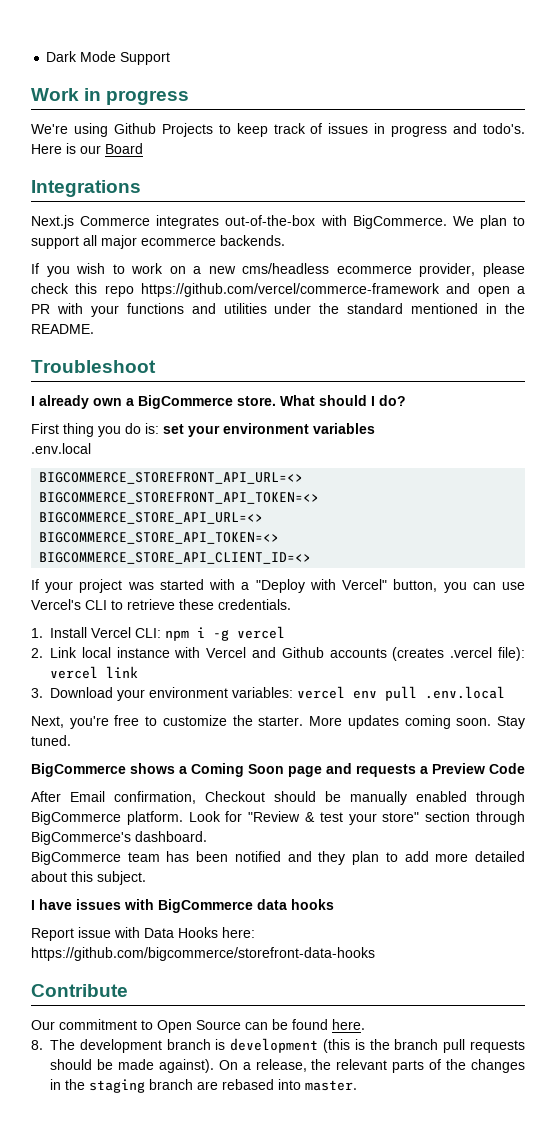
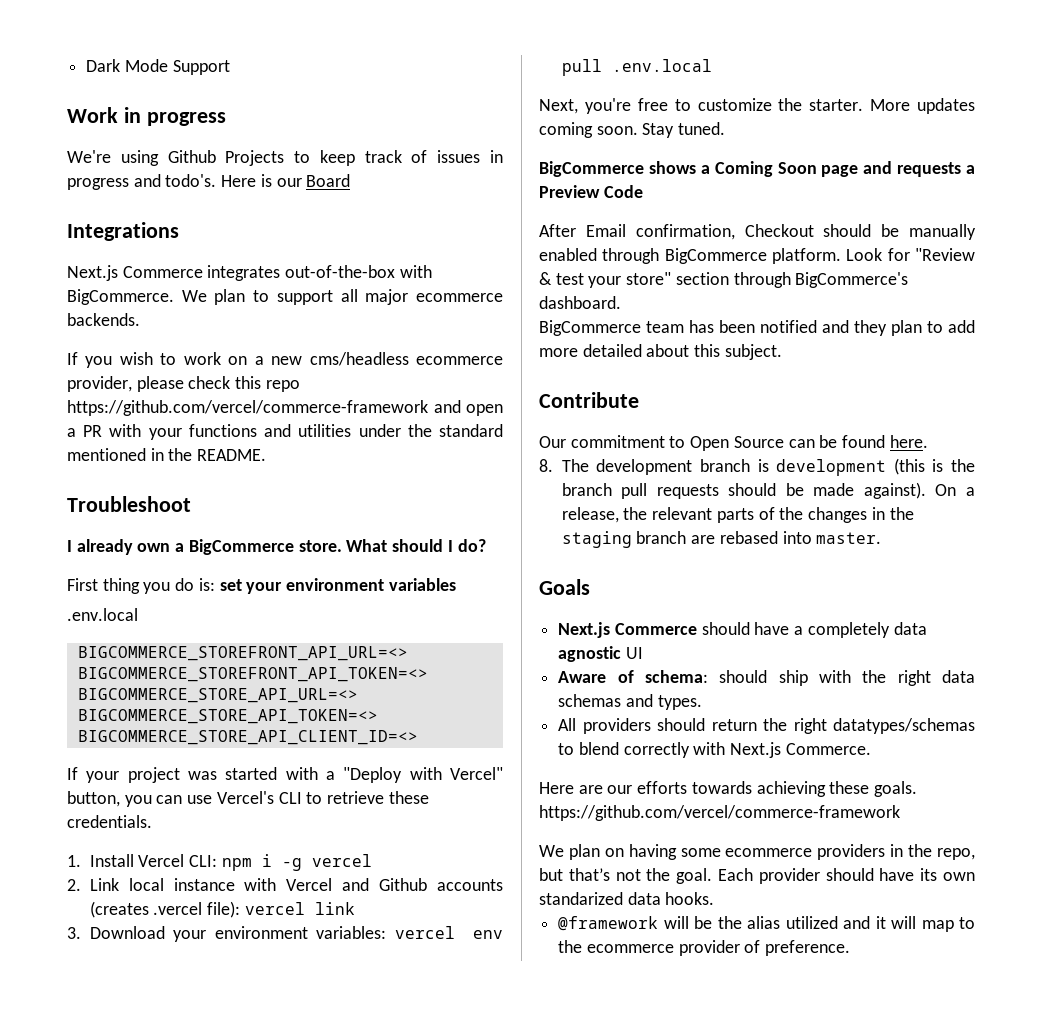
[31,899,334,913] [31,927,255,941] [31,947,375,961] // I have issues with BigCommerce data hooks // Report issue with Data Hooks here: https://github.com/bigcommerce/storefront-data-hooks -> (782, 352) none
(358, 1085) none -> [539,579,590,595] [558,622,927,638] [558,646,643,662] [558,670,975,686] [558,694,702,710] [558,718,975,734] [558,742,871,758] [539,781,918,797] [539,805,900,821] [539,844,976,860] [539,868,975,884] [539,892,715,905] [558,916,976,932] [558,940,851,956] // Goals // Next.js Commerce should have a completely data agnostic UI // Aware of schema: should ship with the right data schemas and types. // All providers should return the right datatypes/schemas to blend correctly with Next.js Commerce. // Here are our efforts towards achieving these goals. https://github.com/vercel/commerce-framework // We plan on having some ecommerce providers in the repo, but that’s not the goal. Each provider should have its own standarized data hooks. // @framework will be the alias utilized and it will map to the ecommerce provider of preference.

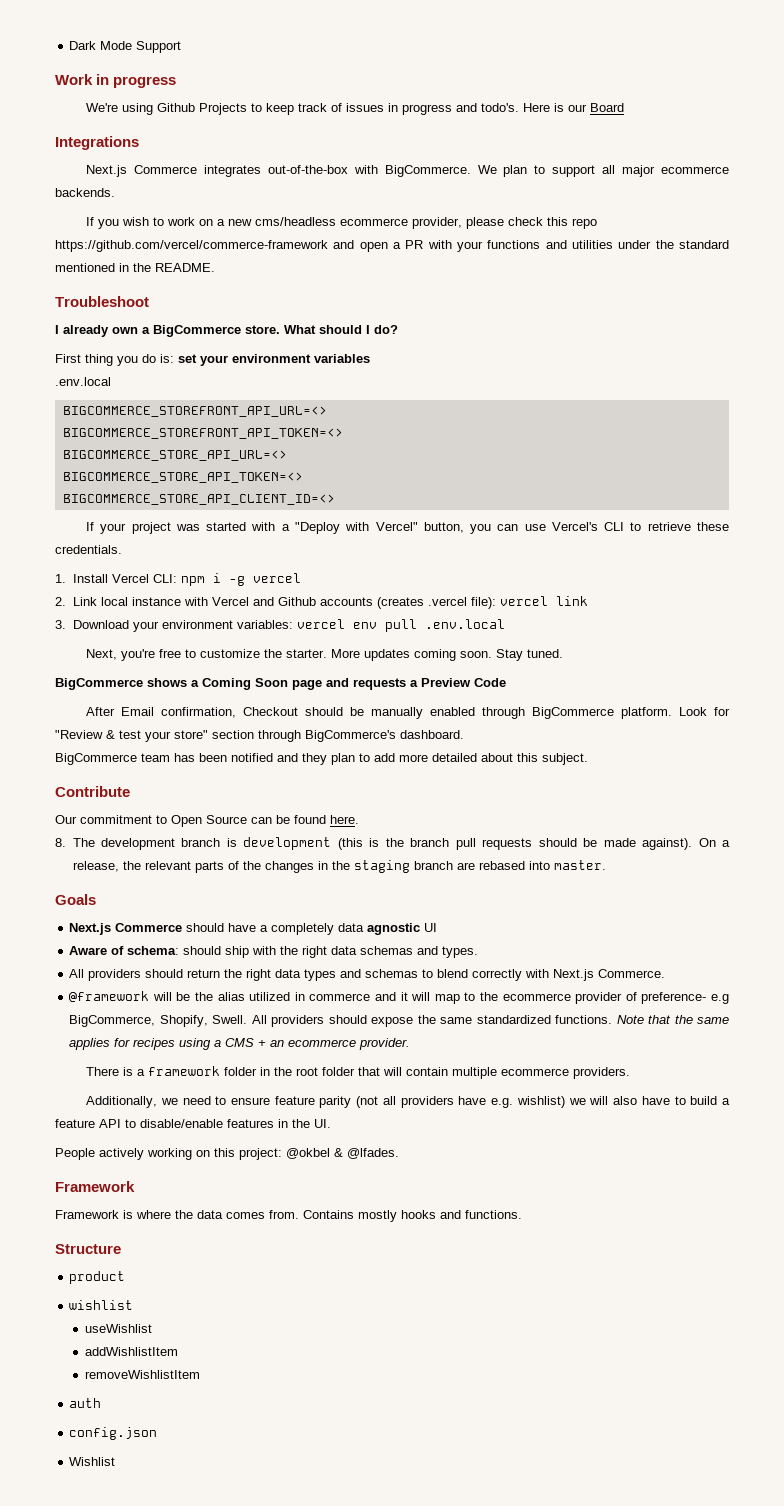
[833,718,975,734] datatypes/schemas -> [275,969,419,981] data types and schemas
[539,781,918,797] [539,805,900,821] [539,844,976,860] [539,868,975,884] [539,892,715,905] // Here are our efforts towards achieving these goals. https://github.com/vercel/commerce-framework // We plan on having some ecommerce providers in the repo, but that’s not the goal. Each provider should have its own standarized data hooks. -> (666, 973) none
(838, 922) none -> [294,992,371,1001] in commerce
[765,940,851,956] preference. -> [641,992,729,1004] [69,1015,729,1027] [69,1038,411,1050] [86,1066,631,1079] [86,1096,730,1108] [55,1119,331,1128] [55,1148,399,1160] [55,1181,135,1192] [55,1210,522,1222] [55,1244,121,1254] [69,1271,126,1284] [69,1300,134,1310] [84,1324,152,1333] [84,1347,178,1356] [84,1370,200,1379] [69,1398,102,1408] [69,1427,158,1440] [69,1457,116,1466] preference- e.g BigCommerce, Shopify, Swell. All providers should expose the same standardized functions. Note that the same applies for recipes using a CMS + an ecommerce provider. // There is a framework folder in the root folder that will contain multiple ecommerce providers. // Additionally, we need to ensure feature parity (not all providers have e.g. wishlist) we will also have to build a feature API to disable/enable features in the UI. // People actively working on this project: @okbel & @lfades. // Framework // Framework is where the data comes from. Contains mostly hooks and functions. // Structure // product // wishlist // useWishlist // addWishlistItem // removeWishlistItem // auth // config.json // Wishlist

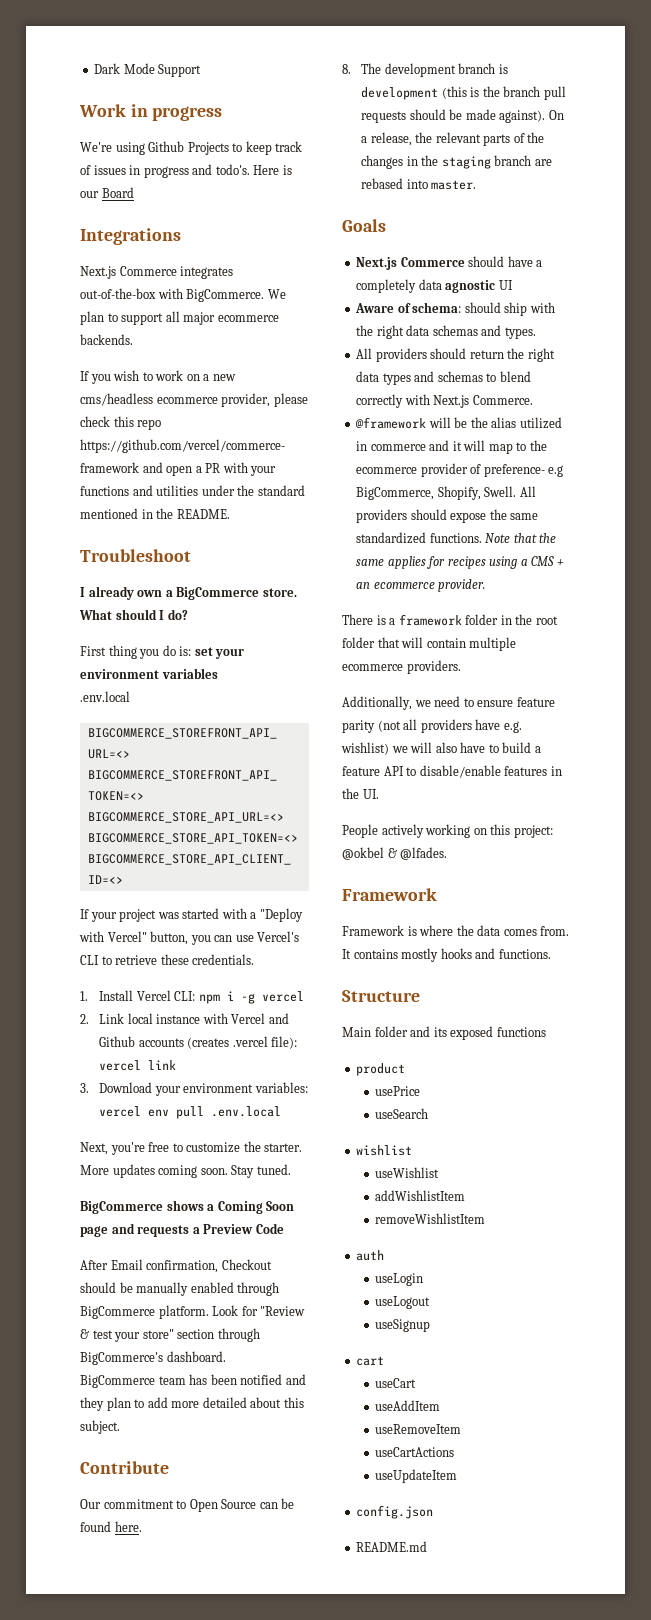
[303,1210,354,1219] Contains -> [342,949,398,959] It contains
(121, 1249) none -> [342,1026,546,1040] // Main folder and its exposed functions
(126, 1277) none -> [375,1086,421,1096] [375,1108,429,1119] // usePrice // useSearch
(102, 1403) none -> [375,1273,424,1286] [375,1296,431,1309] [375,1319,431,1332] [356,1356,385,1366] [375,1378,417,1388] [375,1400,441,1411] [375,1424,462,1434] [375,1447,455,1457] [375,1469,458,1483] // useLogin // useLogout // useSignup // cart // useCart // useAddItem // useRemoveItem // useCartActions // useUpdateItem
[69,1457,116,1466] Wishlist -> [356,1541,428,1552] README.md

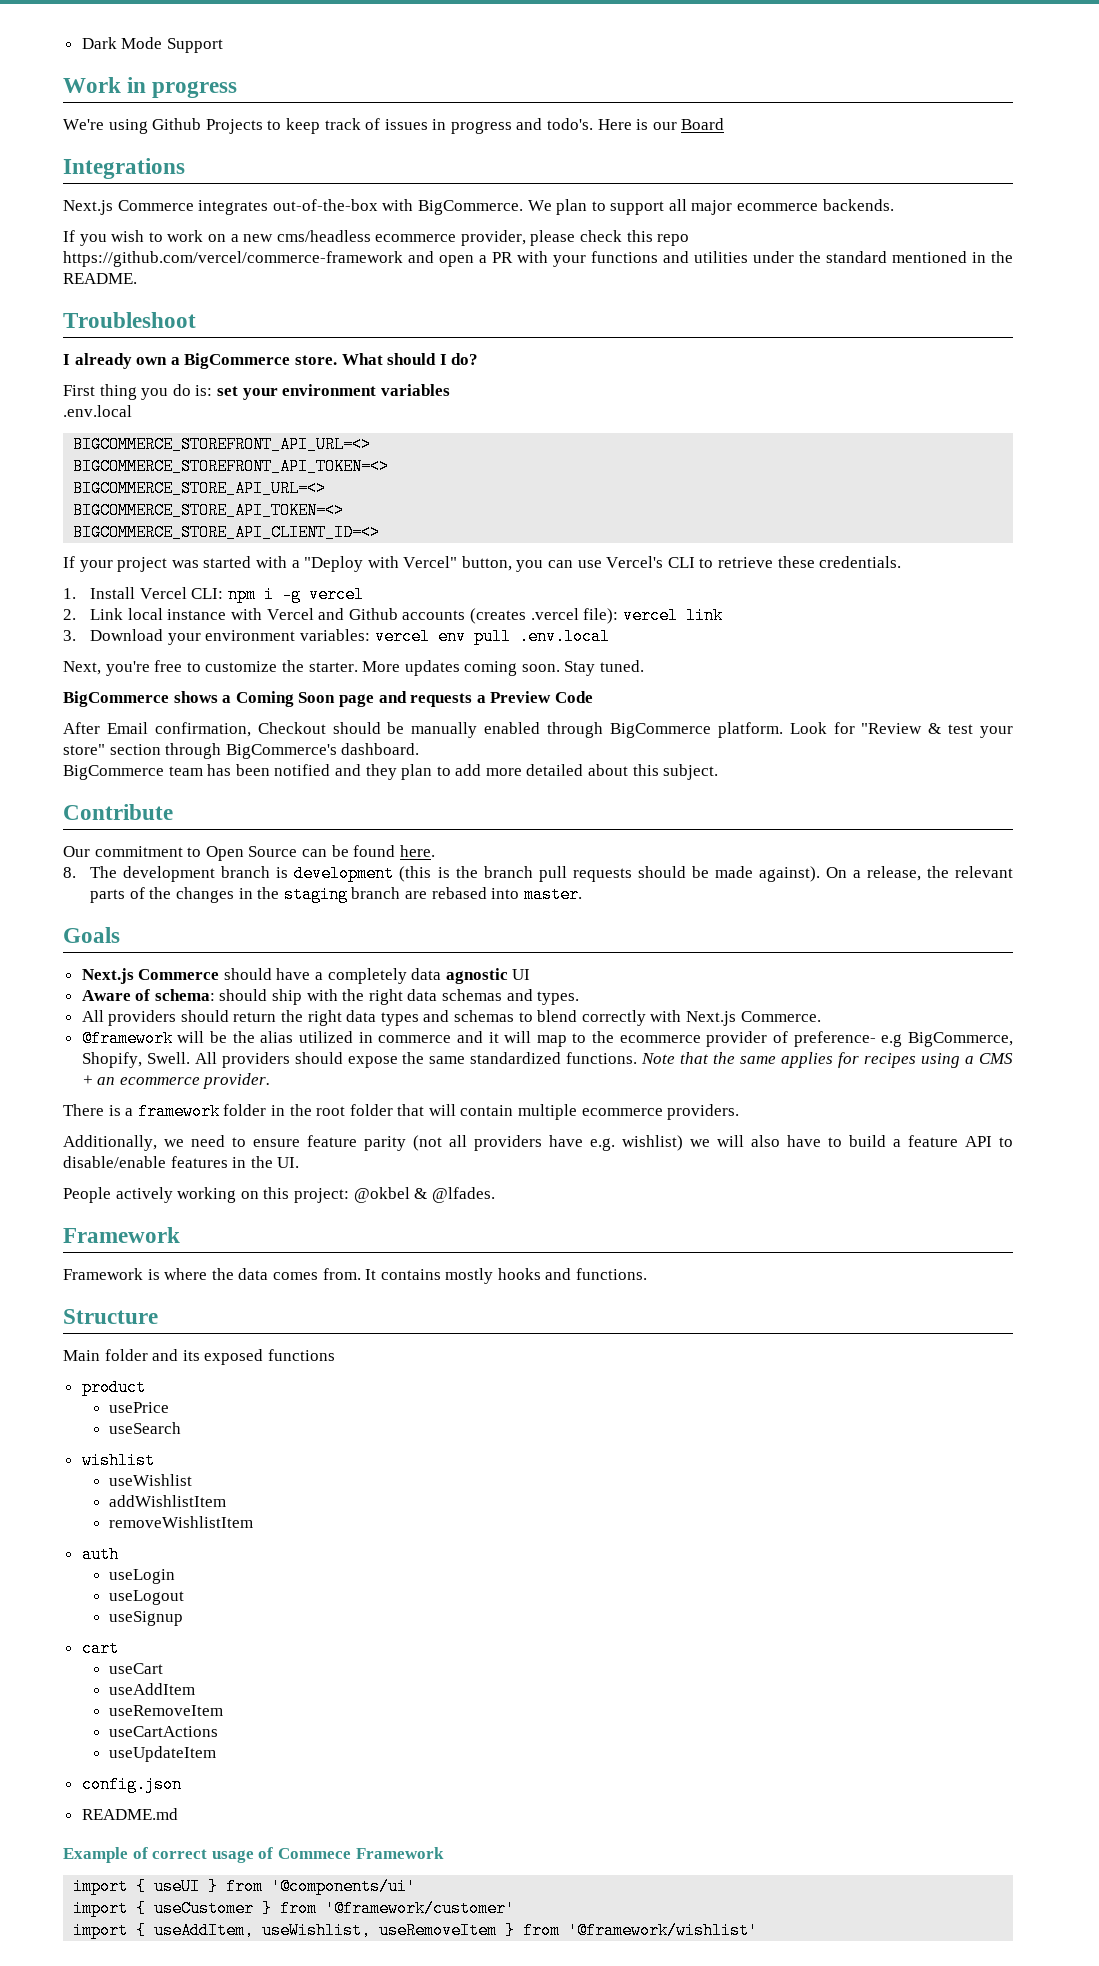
(428, 1546) none -> [63,1847,444,1863] [73,1878,417,1895] [73,1900,516,1917] [73,1922,759,1939] // Example of correct usage of Commece Framework // import { useUI } from '@components/ui' // import { useCustomer } from '@framework/customer' // import { useAddItem, useWishlist, useRemoveItem } from '@framework/wishlist'

